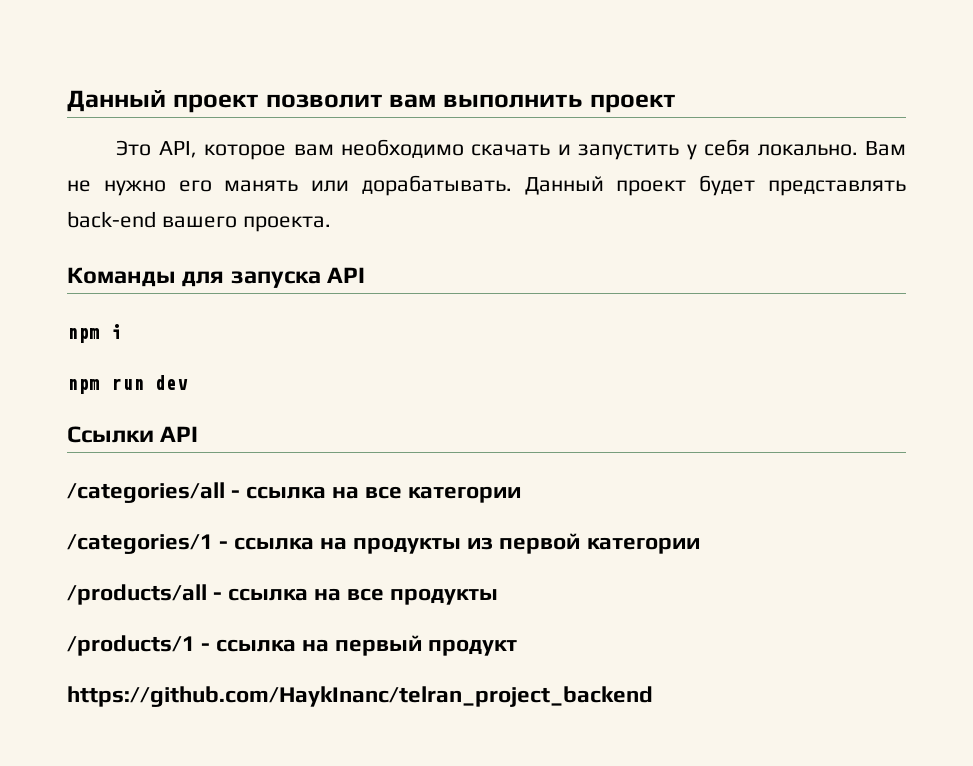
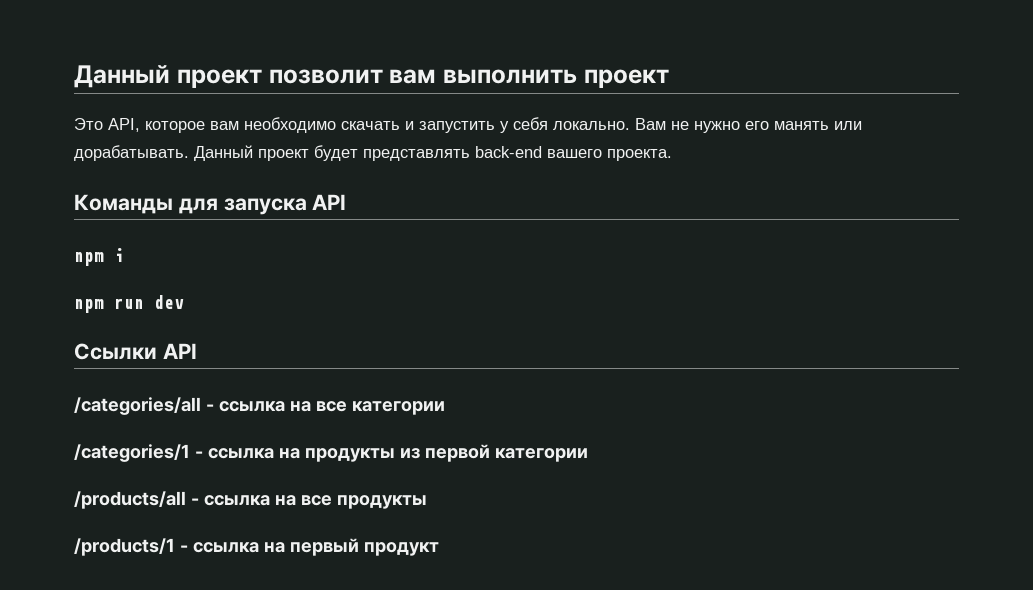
[67,686,653,707] // https://github.com/HaykInanc/telran_project_backend -> (439, 549) none

